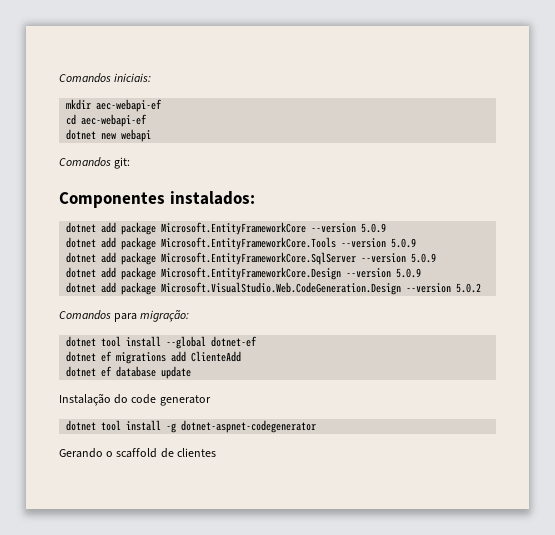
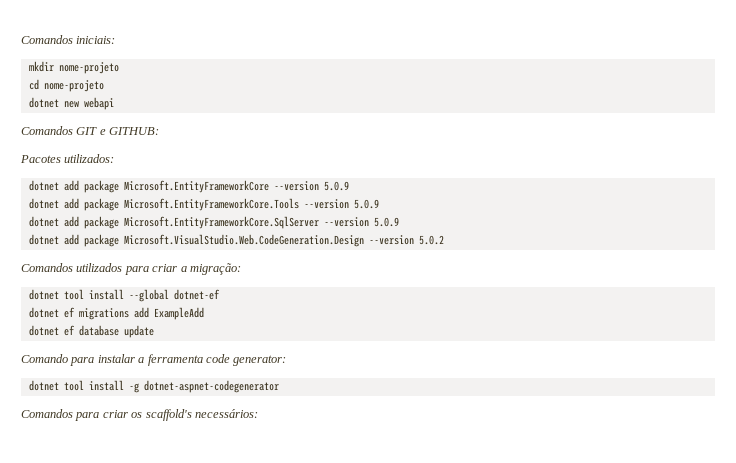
[96,99,163,112] aec-webapi-ef -> [58,62,119,74] nome-projeto
[81,114,148,127] aec-webapi-ef -> [43,80,104,92] nome-projeto
[114,157,131,169] [59,191,255,208] git: // Componentes instalados: -> [76,127,160,135] [20,154,115,163] GIT e GITHUB: // Pacotes utilizados:
[66,267,422,280] // dotnet add package Microsoft.EntityFrameworkCore.Design --version 5.0.9 -> (399, 222) none
[114,313,138,322] para -> [76,263,187,275] utilizados para criar a
[191,351,242,362] ClienteAdd -> [153,307,204,320] ExampleAdd
[59,393,211,406] Instalação do code generator -> [21,354,287,366] Comando para instalar a ferramenta code generator:
[59,448,216,458] Gerando o scaffold de clientes -> [21,409,258,421] Comandos para criar os scaffold's necessários:

